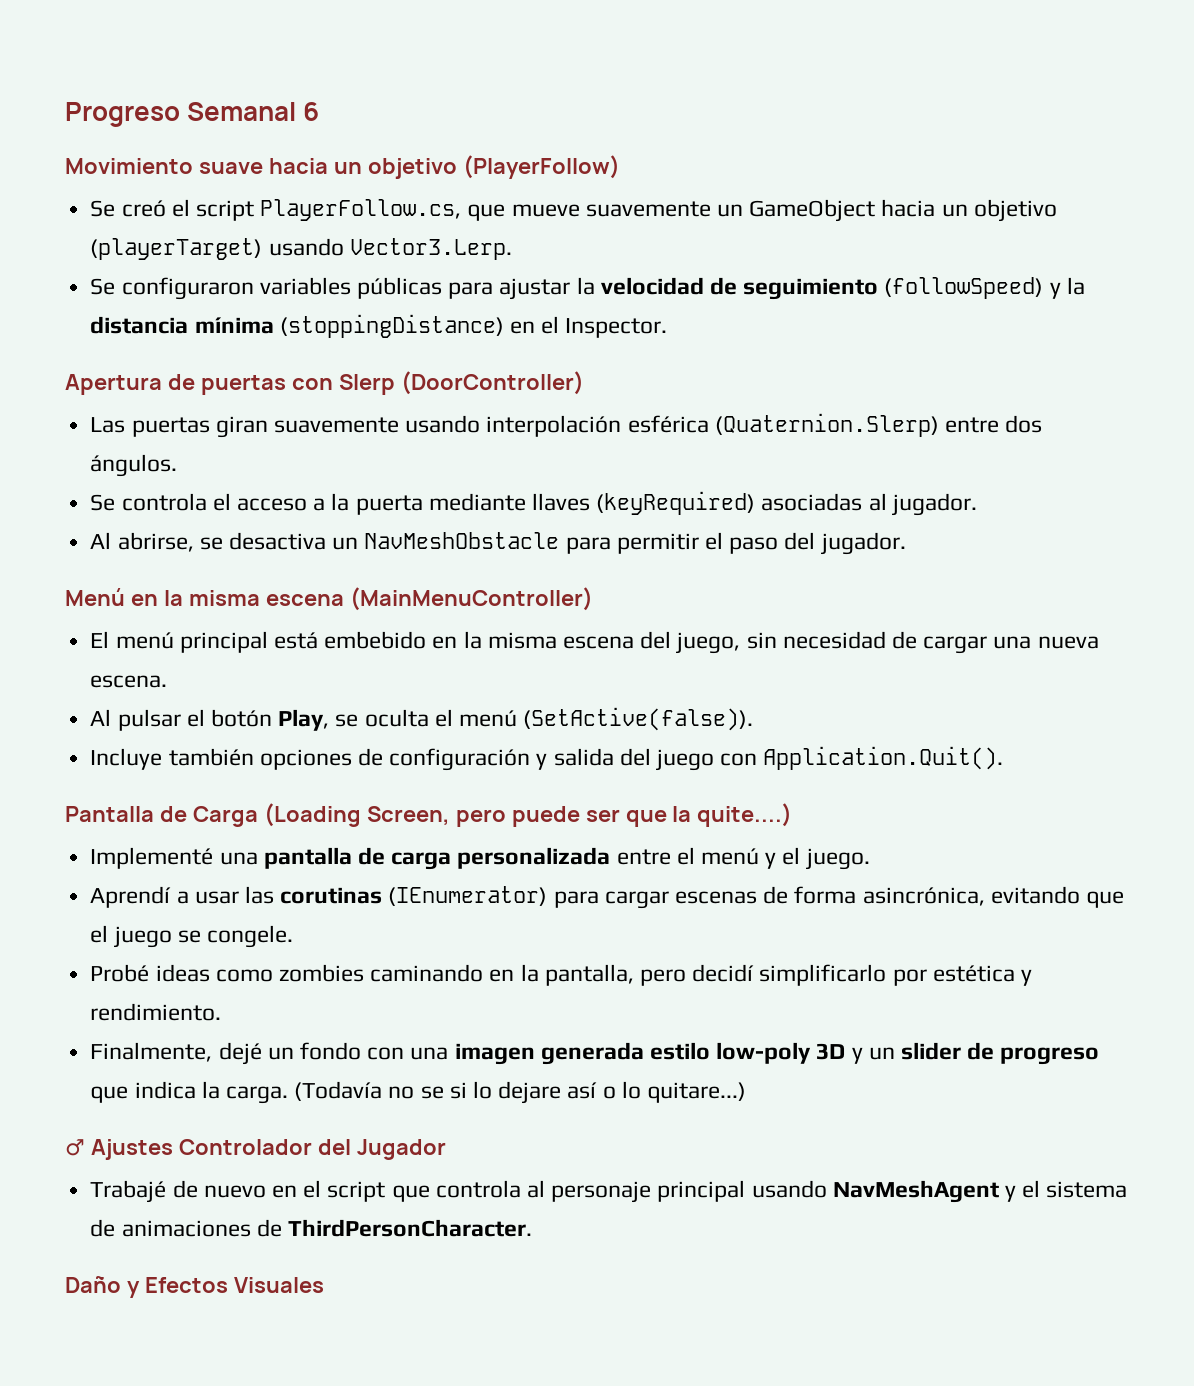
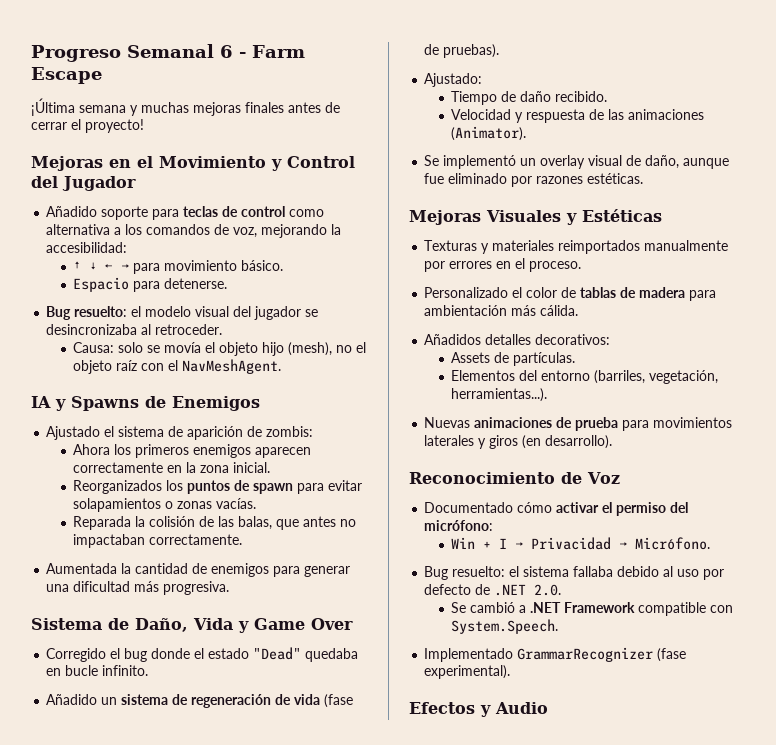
[65,155,620,179] [90,199,1057,222] [90,238,512,260] [90,277,1085,300] [90,314,668,338] [65,371,584,395] [90,413,1043,438] [90,454,178,477] [90,491,977,516] [90,532,906,555] [65,587,593,611] [90,631,1099,654] [90,675,168,688] [90,707,754,731] [90,746,1004,771] [65,803,793,827] [90,847,870,870] [90,886,1125,909] [90,925,293,948] [90,964,1033,986] [90,1003,222,1021] [90,1042,1100,1065] [90,1081,747,1104] [65,1139,446,1160] [90,1180,1128,1203] [90,1219,532,1237] [65,1276,324,1298] // Movimiento suave hacia un objetivo (PlayerFollow) // Se creó el script PlayerFollow.cs, que mueve suavemente un GameObject hacia un objetivo (playerTarget) usando Vector3.Lerp. // Se configuraron variables públicas para ajustar la velocidad de seguimiento (followSpeed) y la distancia mínima (stoppingDistance) en el Inspector. // Apertura de puertas con Slerp (DoorController) // Las puertas giran suavemente usando interpolación esférica (Quaternion.Slerp) entre dos ángulos. // Se controla el acceso a la puerta mediante llaves (keyRequired) asociadas al jugador. // Al abrirse, se desactiva un NavMeshObstacle para permitir el paso del jugador. // Menú en la misma escena (MainMenuController) // El menú principal está embebido en la misma escena del juego, sin necesidad de cargar una nueva escena. // Al pulsar el botón Play, se oculta el menú (SetActive(false)). // Incluye también opciones de configuración y salida del juego con Application.Quit(). // Pantalla de Carga (Loading Screen, pero puede ser que la quite....) // Implementé una pantalla de carga personalizada entre el menú y el juego. // Aprendí a usar las corutinas (IEnumerator) para cargar escenas de forma asincrónica, evitando que el juego se congele. // Probé ideas como zombies caminando en la pantalla, pero decidí simplificarlo por estética y rendimiento. // Finalmente, dejé un fondo con una imagen generada estilo low-poly 3D y un slider de progreso que indica la carga. (Todavía no se si lo dejare así o lo quitare...) // ♂ Ajustes Controlador del Jugador // Trabajé de nuevo en el script que controla al personaje principal usando NavMeshAgent y el sistema de animaciones de ThirdPersonCharacter. // Daño y Efectos Visuales -> [239,45,305,58] [31,67,102,84] [31,98,340,116] [31,119,144,133] [31,156,355,171] [31,176,136,191] [46,206,325,220] [46,224,342,238] [46,242,128,253] [73,260,284,274] [73,277,228,292] [46,306,319,320] [46,324,223,335] [73,342,367,356] [73,359,282,374] [31,396,260,411] [46,426,314,440] [73,444,312,458] [73,462,271,473] [73,480,363,494] [73,498,257,512] [73,516,357,530] [73,534,243,548] [46,563,351,577] [46,581,230,595] [31,618,353,633] [46,647,359,662] [46,665,149,676] [46,694,354,708] [424,44,500,58] [424,73,483,87] [451,91,608,105] [451,109,705,123] [451,126,527,141] [424,155,730,169] [424,173,644,187] [409,209,662,225] [424,240,729,254] [424,258,582,272] [424,287,717,301] [424,305,579,316] [424,334,611,345] [451,352,576,366] [451,370,719,384] [451,388,548,402] [424,417,733,431] [424,435,613,449] [409,472,620,484] [424,502,689,516] [424,520,494,531] [451,537,711,550] [424,566,725,580] [424,584,562,596] [451,602,734,616] [451,619,559,634] [424,647,687,662] [424,665,511,679] [409,702,548,717] - Farm Escape // ¡Última semana y muchas mejoras finales antes de cerrar el proyecto! // Mejoras en el Movimiento y Control del Jugador // Añadido soporte para teclas de control como alternativa a los comandos de voz, mejorando la accesibilidad: // ↑ ↓ ← → para movimiento básico. // Espacio para detenerse. // Bug resuelto: el modelo visual del jugador se desincronizaba al retroceder. // Causa: solo se movía el objeto hijo (mesh), no el objeto raíz con el NavMeshAgent. // IA y Spawns de Enemigos // Ajustado el sistema de aparición de zombis: // Ahora los primeros enemigos aparecen correctamente en la zona inicial. // Reorganizados los puntos de spawn para evitar solapamientos o zonas vacías. // Reparada la colisión de las balas, que antes no impactaban correctamente. // Aumentada la cantidad de enemigos para generar una dificultad más progresiva. // Sistema de Daño, Vida y Game Over // Corregido el bug donde el estado "Dead" quedaba en bucle infinito. // Añadido un sistema de regeneración de vida (fase de pruebas). // Ajustado: // Tiempo de daño recibido. // Velocidad y respuesta de las animaciones (Animator). // Se implementó un overlay visual de daño, aunque fue eliminado por razones estéticas. // Mejoras Visuales y Estéticas // Texturas y materiales reimportados manualmente por errores en el proceso. // Personalizado el color de tablas de madera para ambientación más cálida. // Añadidos detalles decorativos: // Assets de partículas. // Elementos del entorno (barriles, vegetación, herramientas...). // Nuevas animaciones de prueba para movimientos laterales y giros (en desarrollo). // Reconocimiento de Voz // Documentado cómo activar el permiso del micrófono: // Win + I → Privacidad → Micrófono. // Bug resuelto: el sistema fallaba debido al uso por defecto de .NET 2.0. // Se cambió a .NET Framework compatible con System.Speech. // Implementado GrammarRecognizer (fase experimental). // Efectos y Audio

